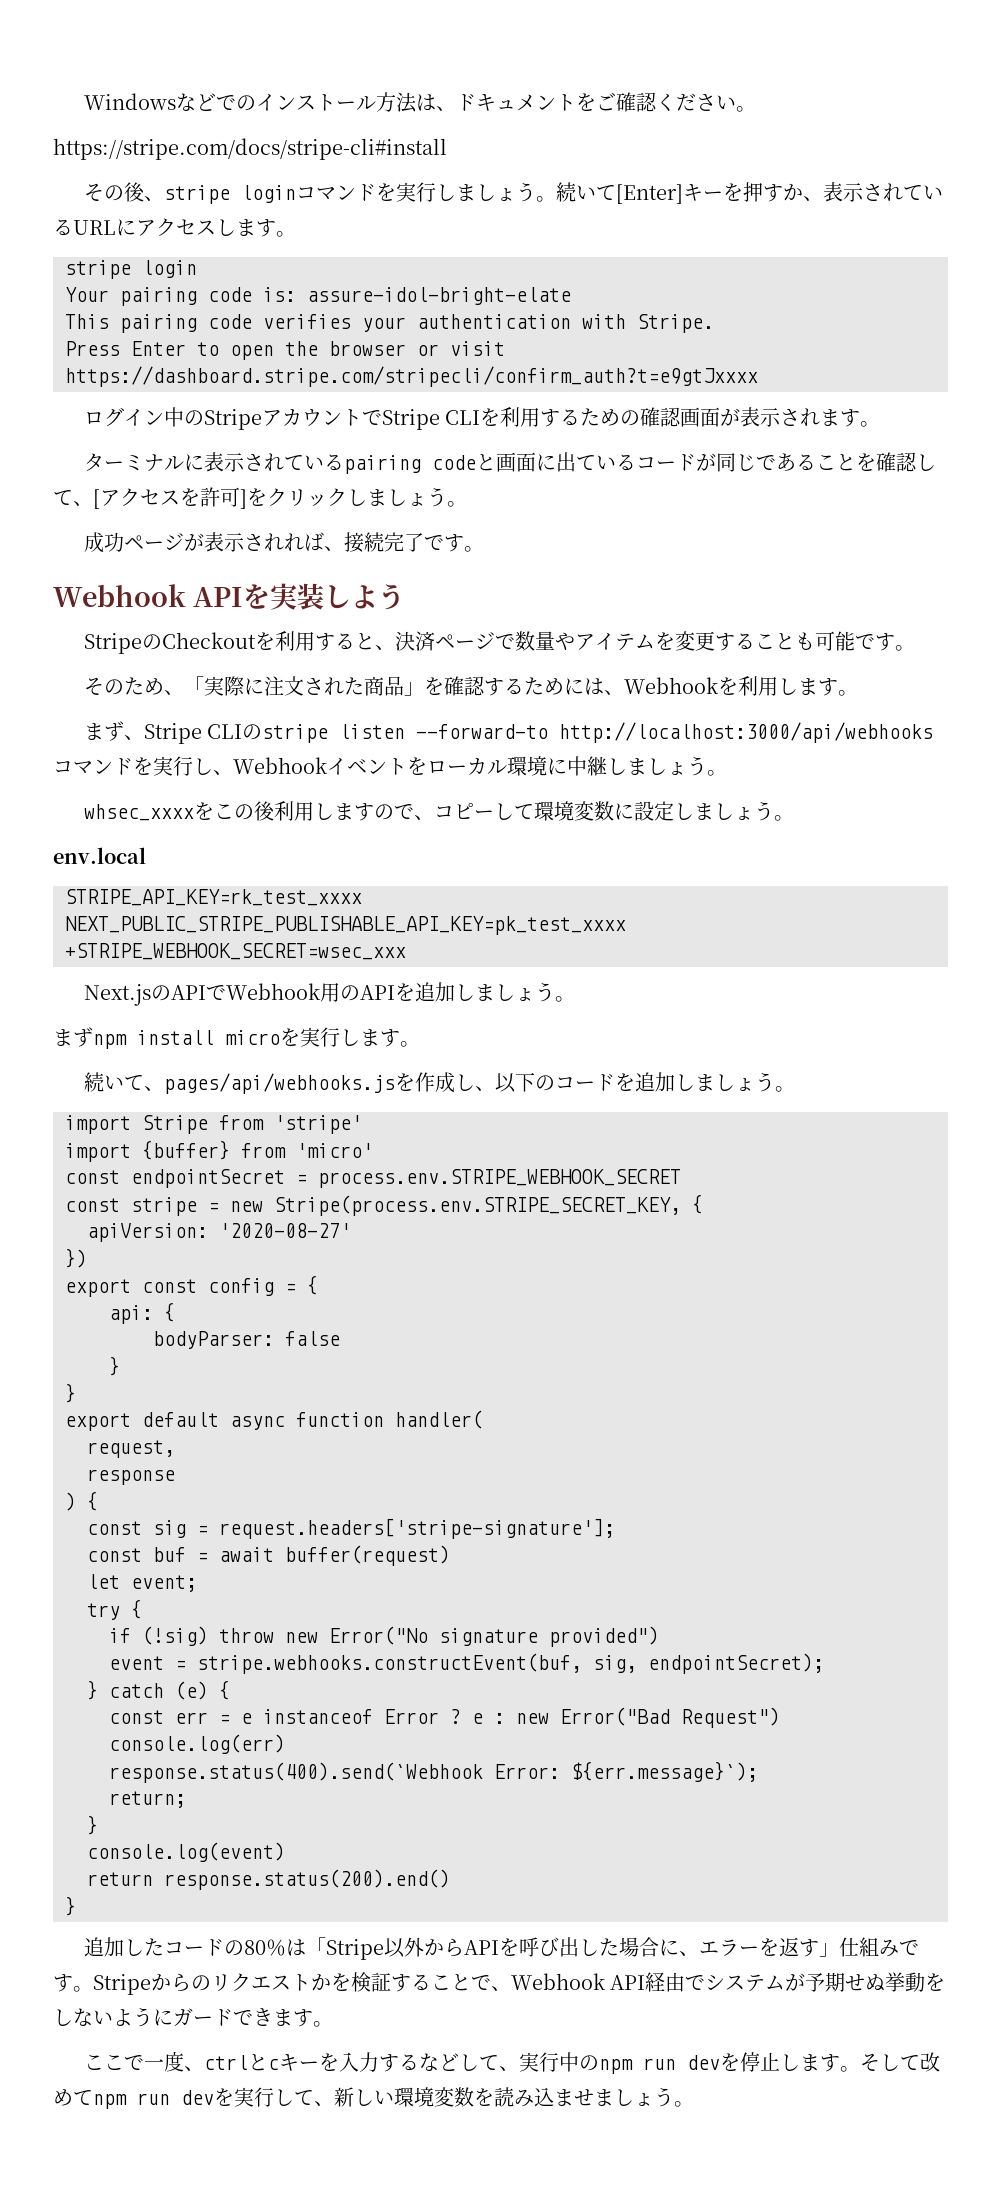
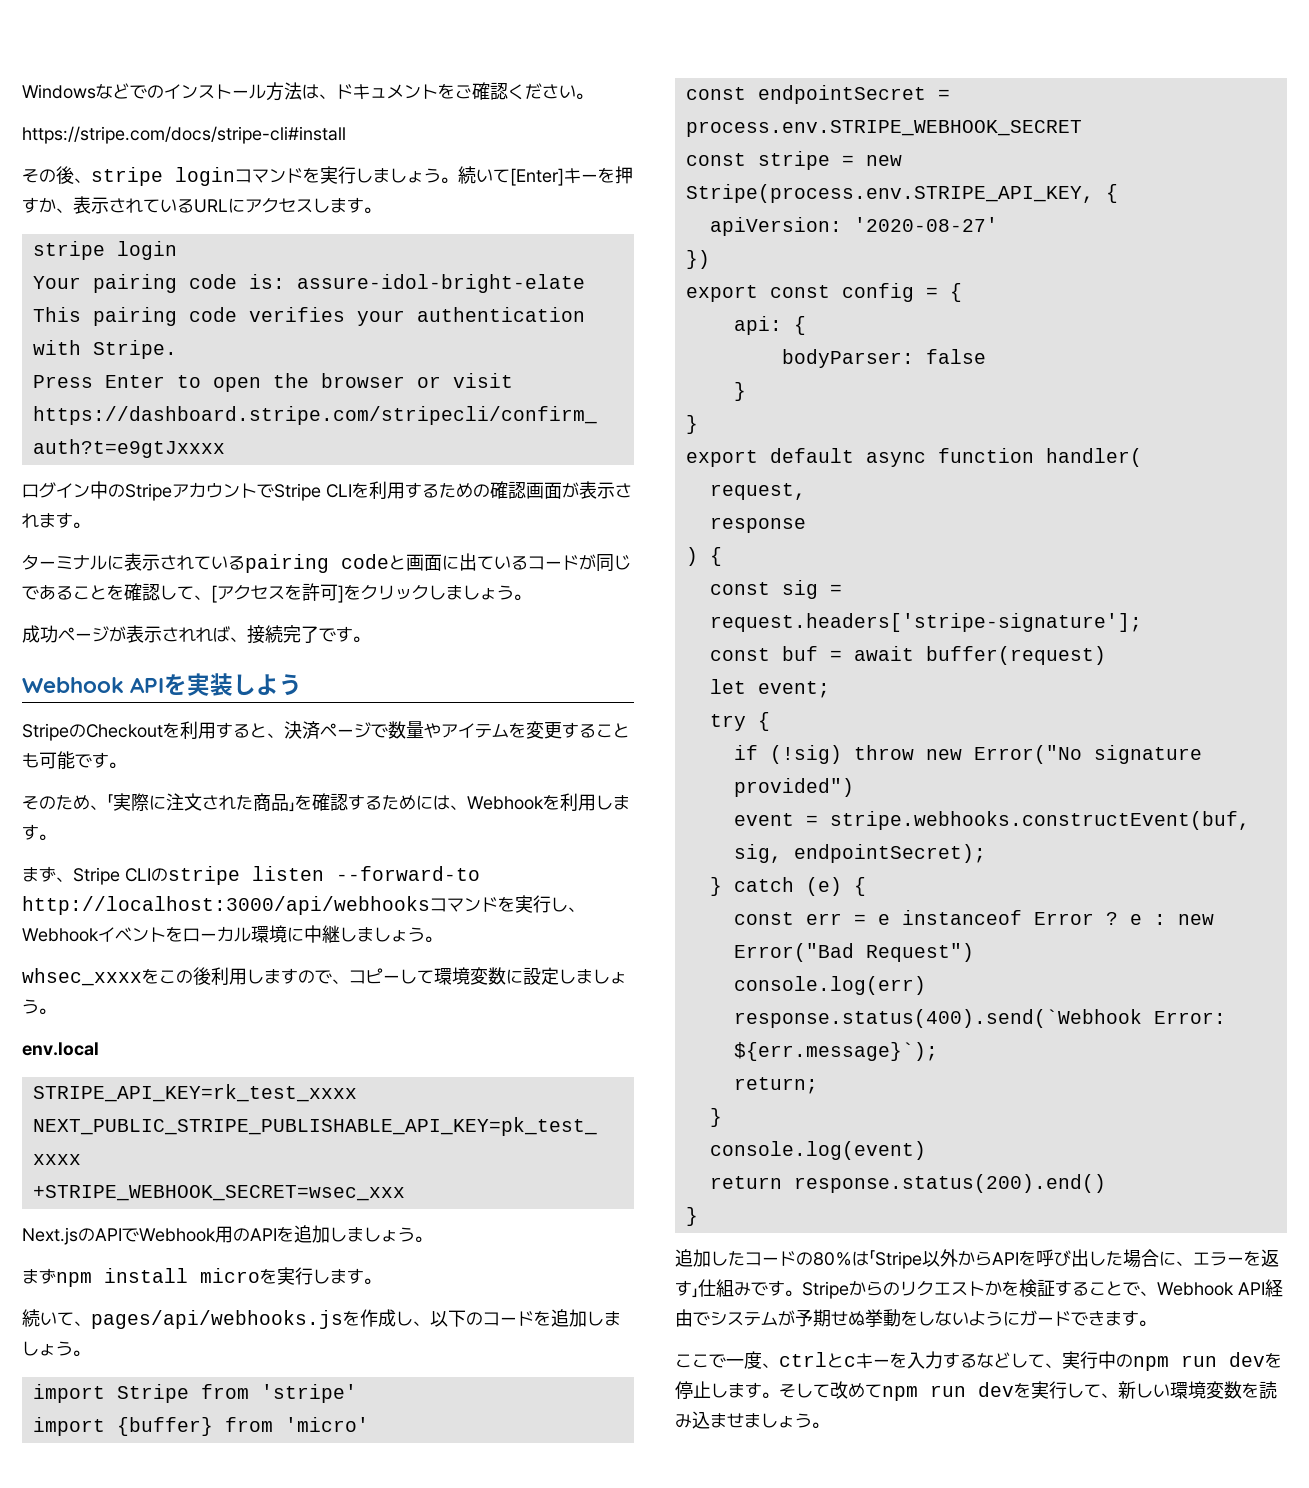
[274,1195,681,1216] Stripe(process.env.STRIPE_SECRET_KEY, -> [685,184,1094,203] Stripe(process.env.STRIPE_API_KEY,

